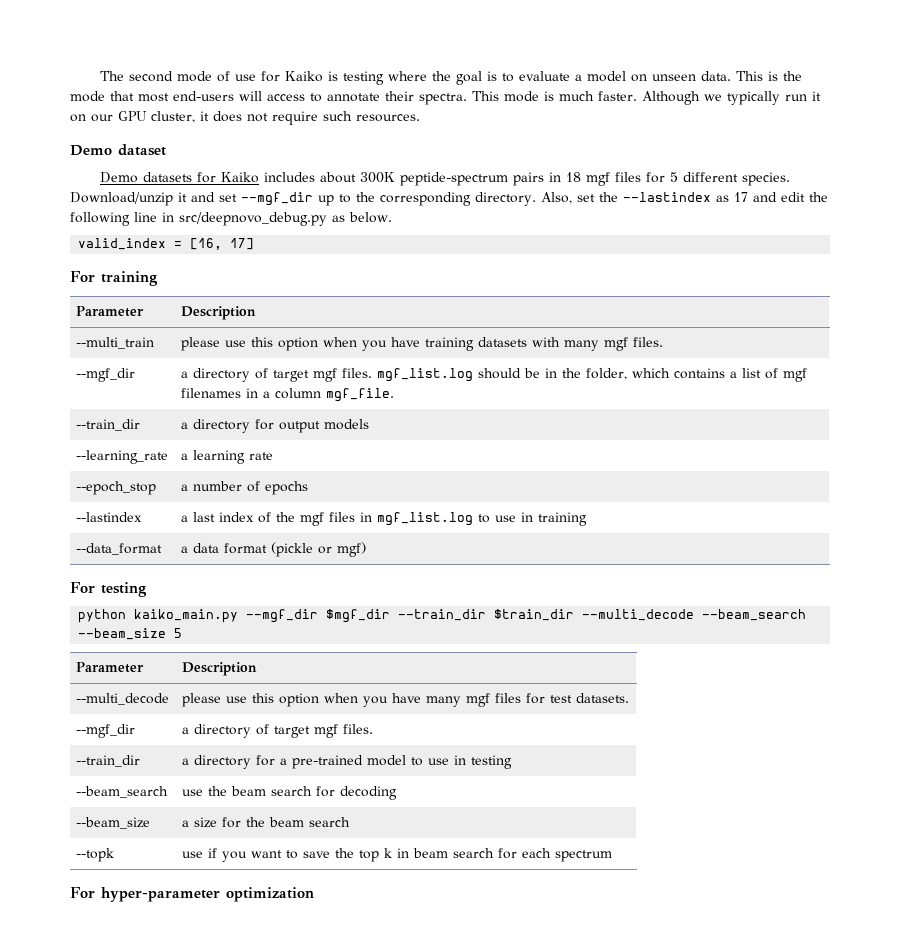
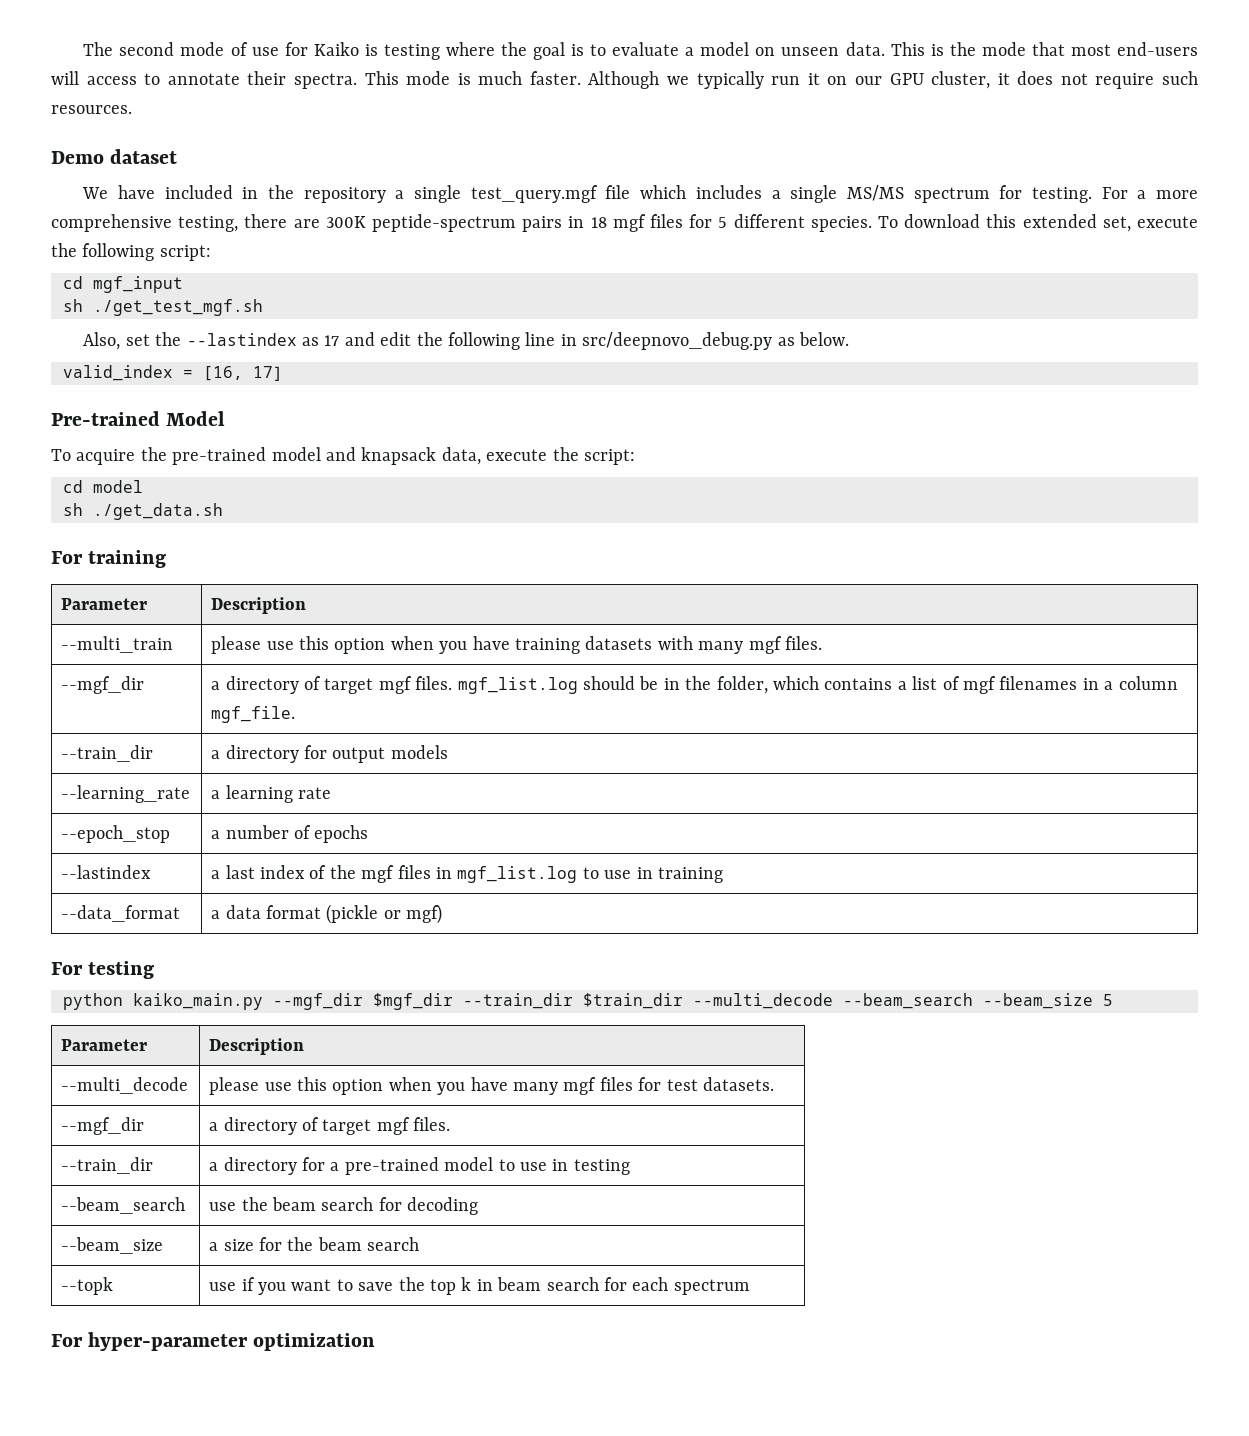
[99,172,356,183] Demo datasets for Kaiko includes about -> [82,185,1199,203] [51,214,320,232] We have included in the repository a single test_query.mgf file which includes a single MS/MS spectrum for testing. For a more comprehensive testing, there are
[70,192,536,206] Download/unzip it and set --mgf_dir up to the corresponding directory. -> [878,214,1199,232] [51,243,211,261] [63,276,183,293] [63,299,263,316] To download this extended set, execute the following script: // cd mgf_input // sh ./get_test_mgf.sh //
(255, 244) none -> [51,411,226,426] [51,447,635,465] [63,480,143,493] [63,503,223,520] // Pre-trained Model // To acquire the pre-trained model and knapsack data, execute the script: // cd model // sh ./get_data.sh

